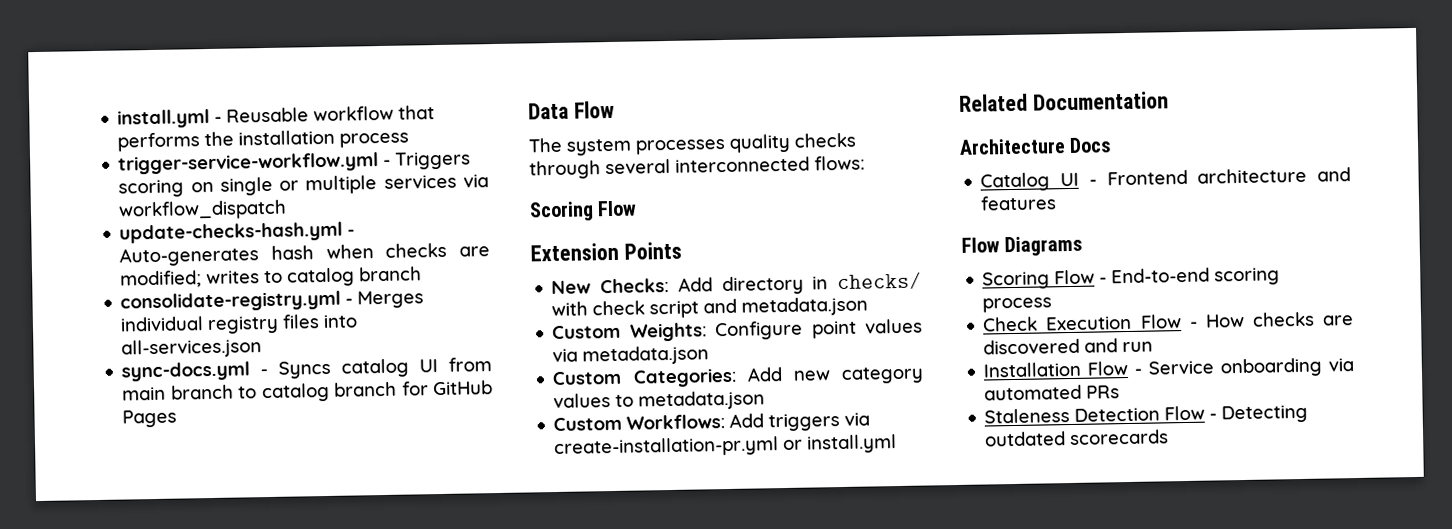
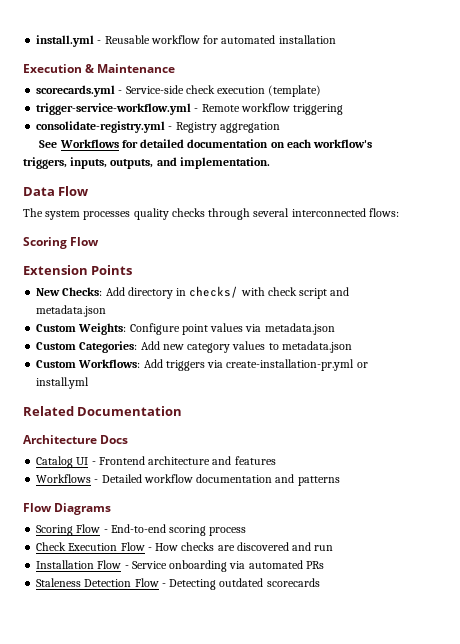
[398,105,436,120] [117,129,410,152] [118,151,472,175] [118,174,489,198] [118,199,288,221] [119,221,356,244] [119,242,490,267] [120,266,423,289] [120,290,425,313] [120,314,359,335] [121,338,263,359] [121,357,492,382] [122,380,493,403] [122,409,178,428] that performs the installation process // trigger-service-workflow.yml - Triggers scoring on single or multiple services via workflow_dispatch // update-checks-hash.yml - Auto-generates hash when checks are modified; writes to catalog branch // consolidate-registry.yml - Merges individual registry files into all-services.json // sync-docs.yml - Syncs catalog UI from main branch to catalog branch for GitHub Pages -> [203,35,336,44] [23,64,176,73] [36,85,322,97] [36,103,344,115] [36,121,280,133] [39,139,373,148] [23,157,270,169] for automated installation // Execution & Maintenance // scorecards.yml - Service-side check execution (template) // trigger-service-workflow.yml - Remote workflow triggering // consolidate-registry.yml - Registry aggregation // See Workflows for detailed documentation on each workflow's triggers, inputs, outputs, and implementation.
(1058, 203) none -> [36,474,340,486] // Workflows - Detailed workflow documentation and patterns

